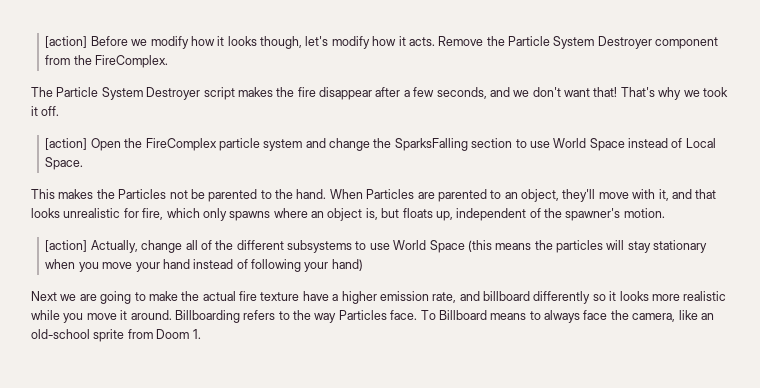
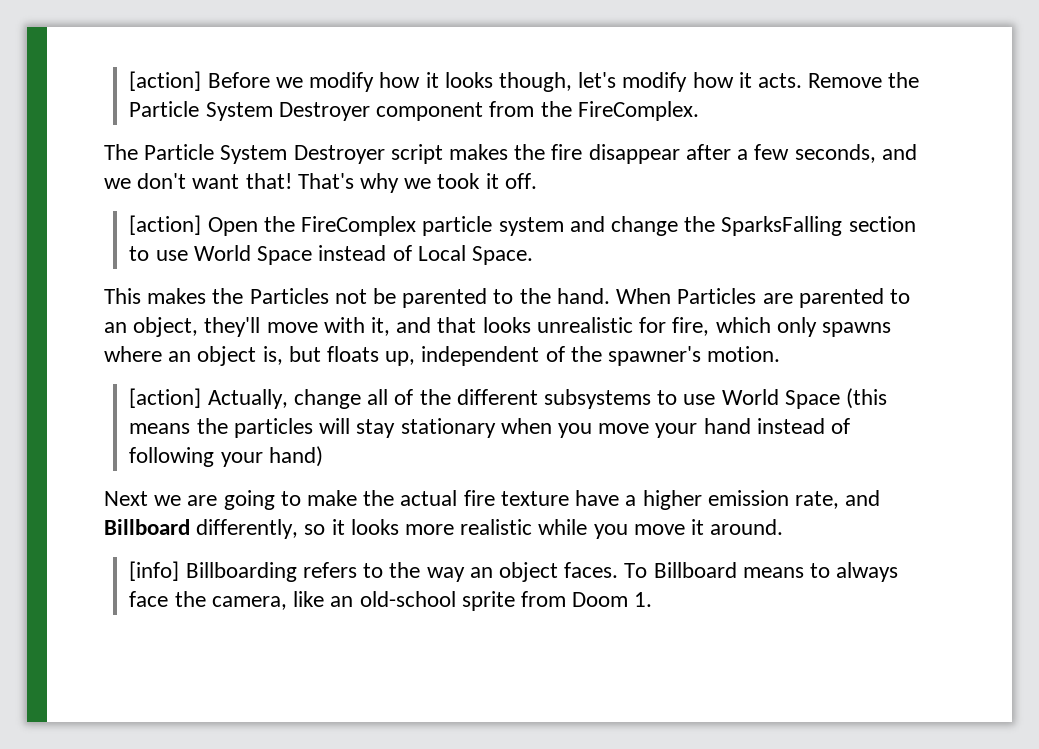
[483,291,591,304] billboard differently -> [104,519,299,539] Billboard differently,
(172, 315) none -> [129,561,180,581] // [info]
[338,310,418,320] Particles face. -> [469,562,619,582] an object faces.

